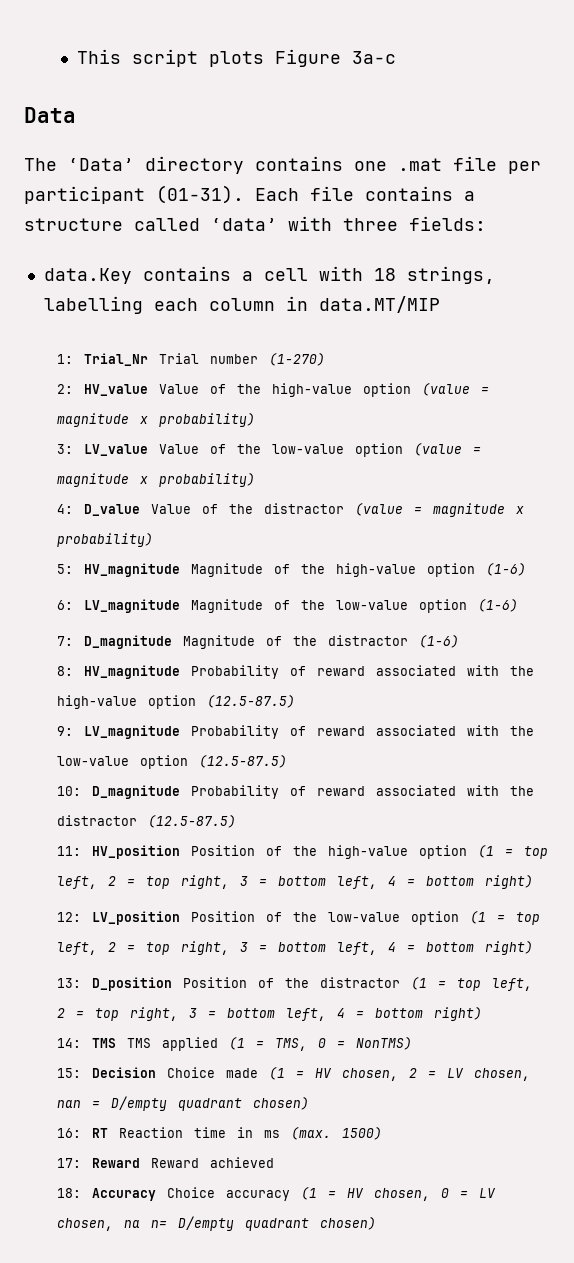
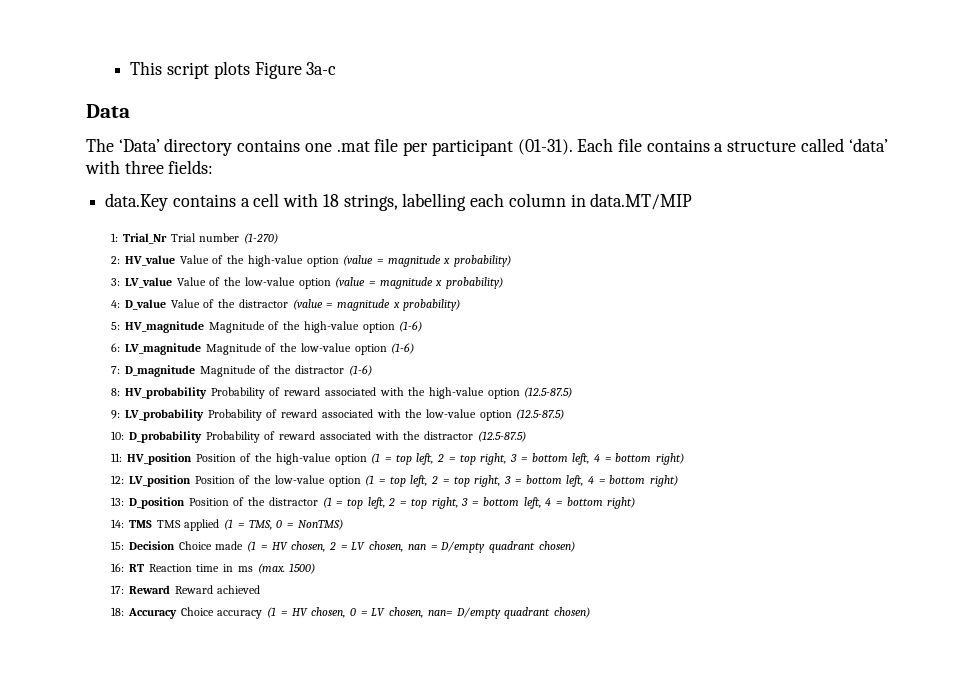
[84,665,181,679] HV_magnitude -> [124,387,207,399] HV_probability
[84,725,181,739] LV_magnitude -> [124,409,204,421] LV_probability
[92,785,181,799] D_magnitude -> [128,431,202,443] D_probability
[124,1220,168,1228] na n= -> [427,610,453,616] nan=

